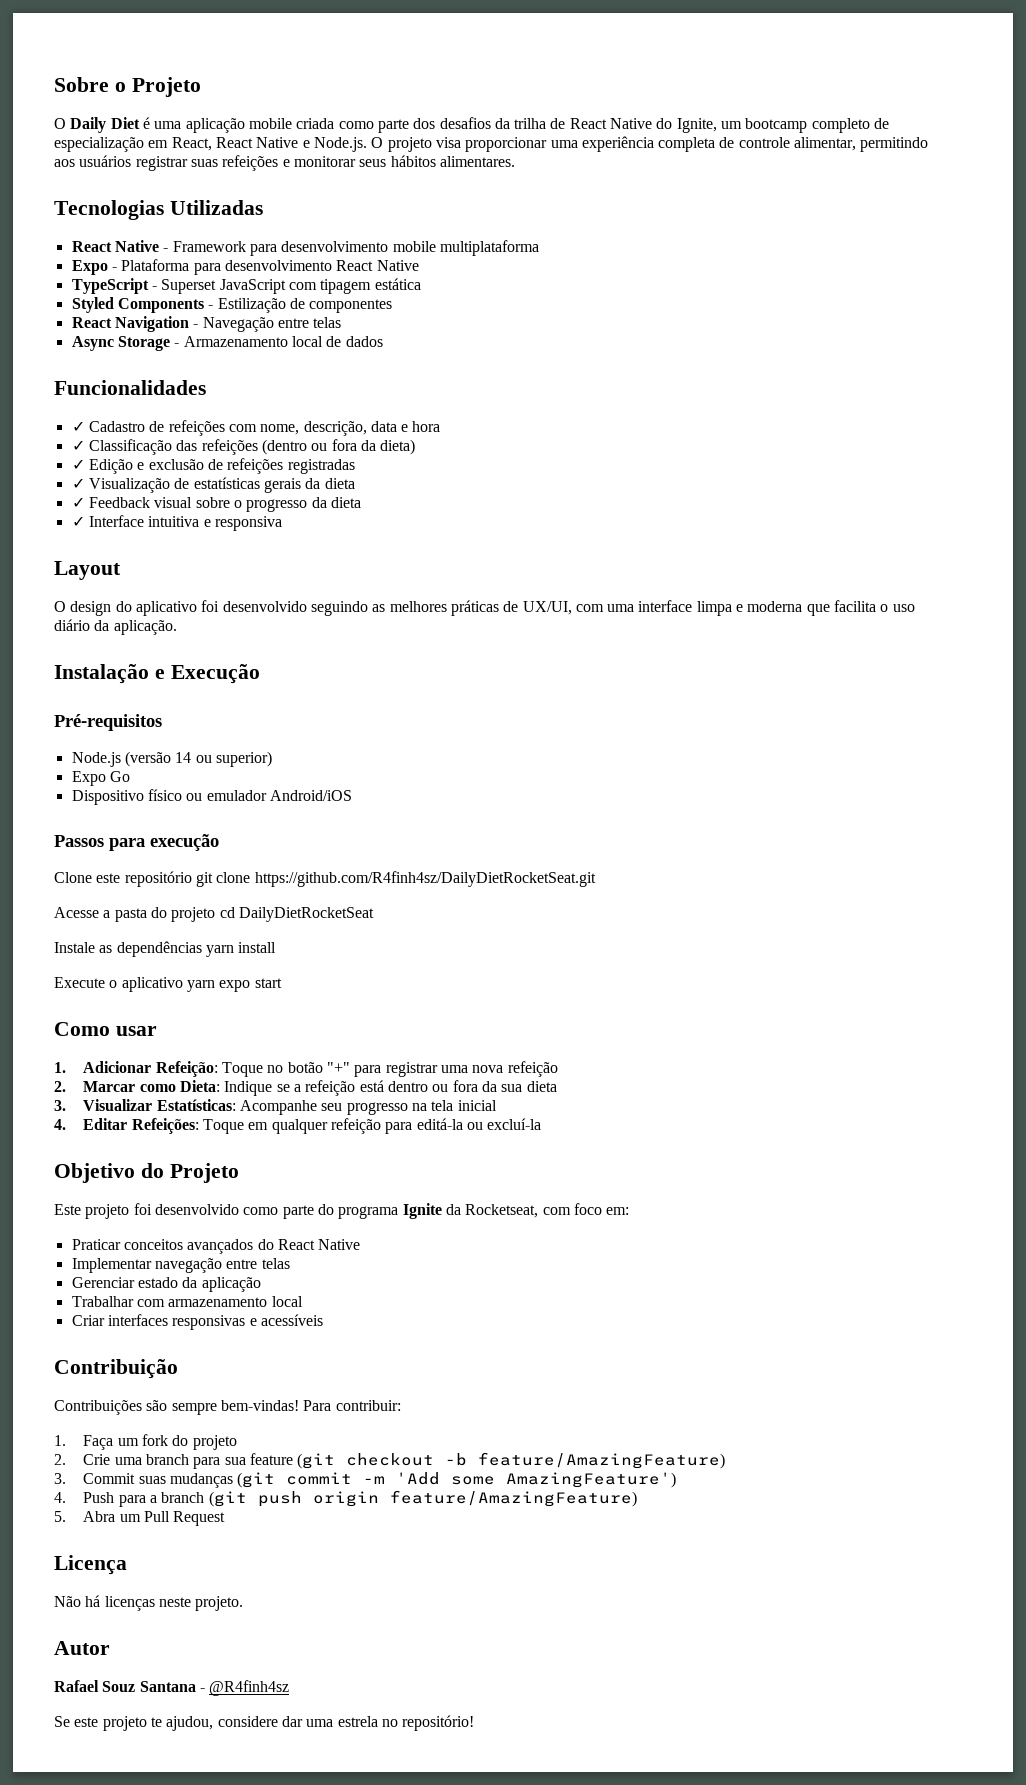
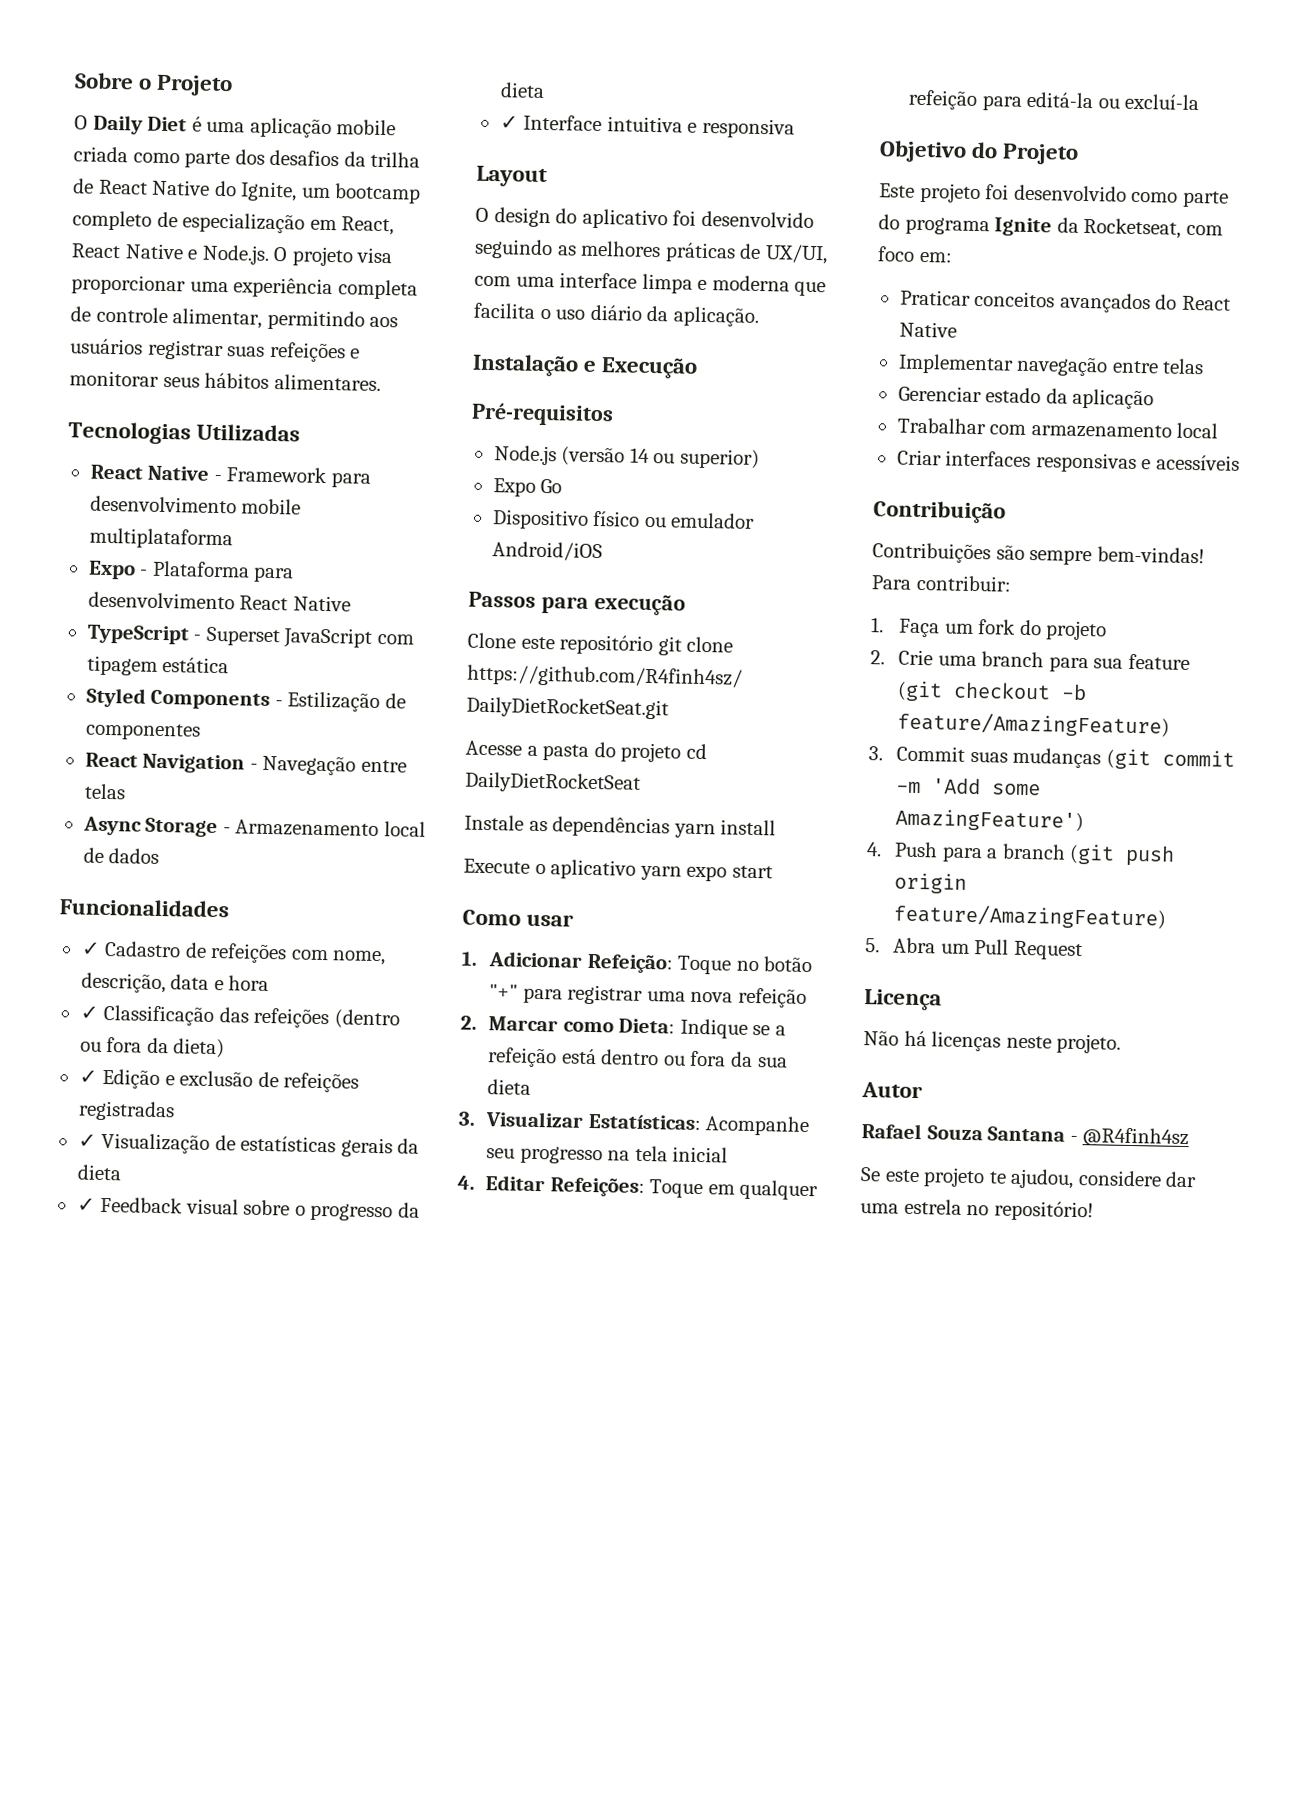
[102,1681,136,1692] Souz -> [926,1125,983,1141] Souza

